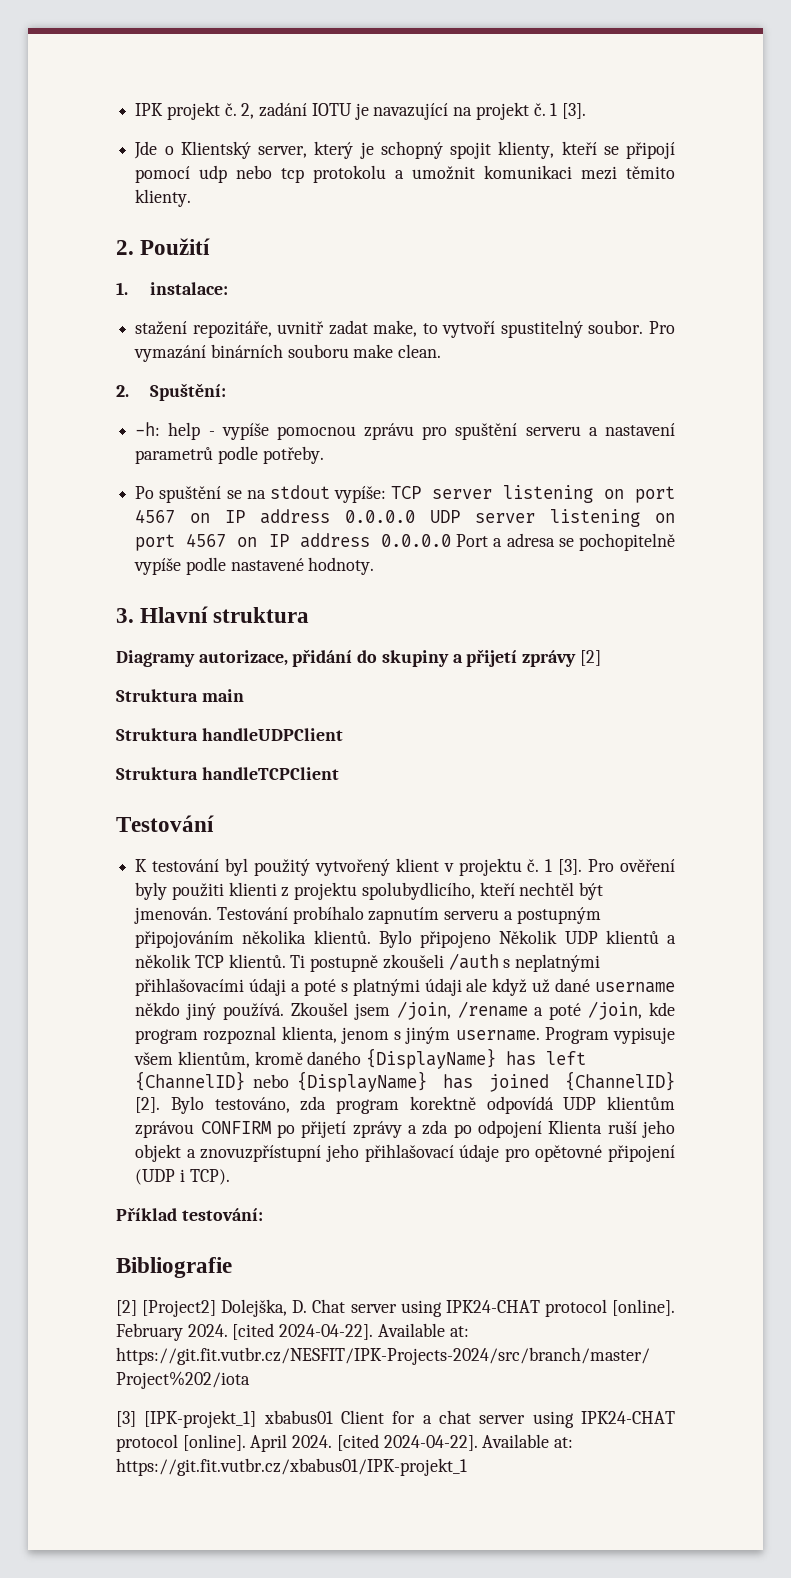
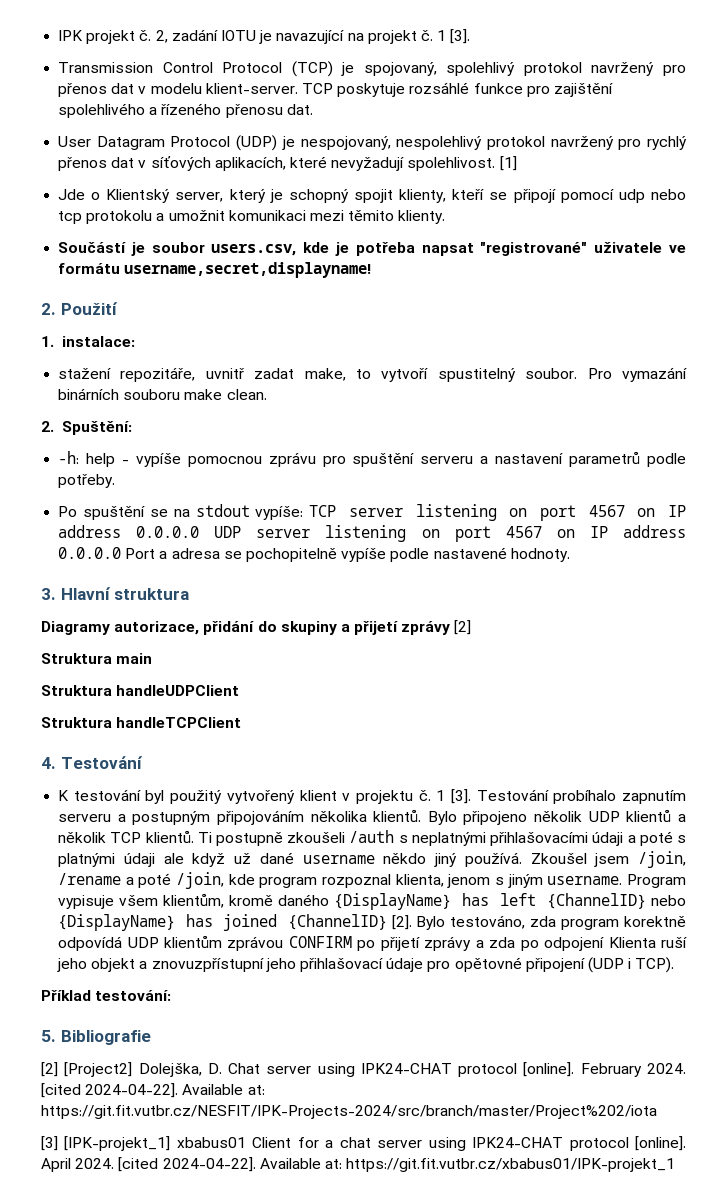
(586, 111) none -> [58,61,686,77] [58,82,613,97] [58,103,313,118] [58,135,687,151] [58,156,517,171] // Transmission Control Protocol (TCP) je spojovaný, spolehlivý protokol navržený pro přenos dat v modelu klient-server. TCP poskytuje rozsáhlé funkce pro zajištění spolehlivého a řízeného přenosu dat. // User Datagram Protocol (UDP) je nespojovaný, nespolehlivý protokol navržený pro rychlý přenos dat v síťových aplikacích, které nevyžadují spolehlivost. [1]
(192, 198) none -> [58,242,686,256] [58,262,372,278] // Součástí je soubor users.csv, kde je potřeba napsat "registrované" uživatele ve formátu username,secret,displayname!
(339, 773) none -> [41,757,56,769] 4.
[588,859,675,872] [135,882,604,900] [134,907,213,924] Pro ověření byly použiti klienti z projektu spolubydlicího, kteří nechtěl být jmenován. -> (471, 796) none
[499,930,558,944] Několik -> [534,811,583,822] několik
(263, 1214) none -> [41,1030,56,1042] 5.

